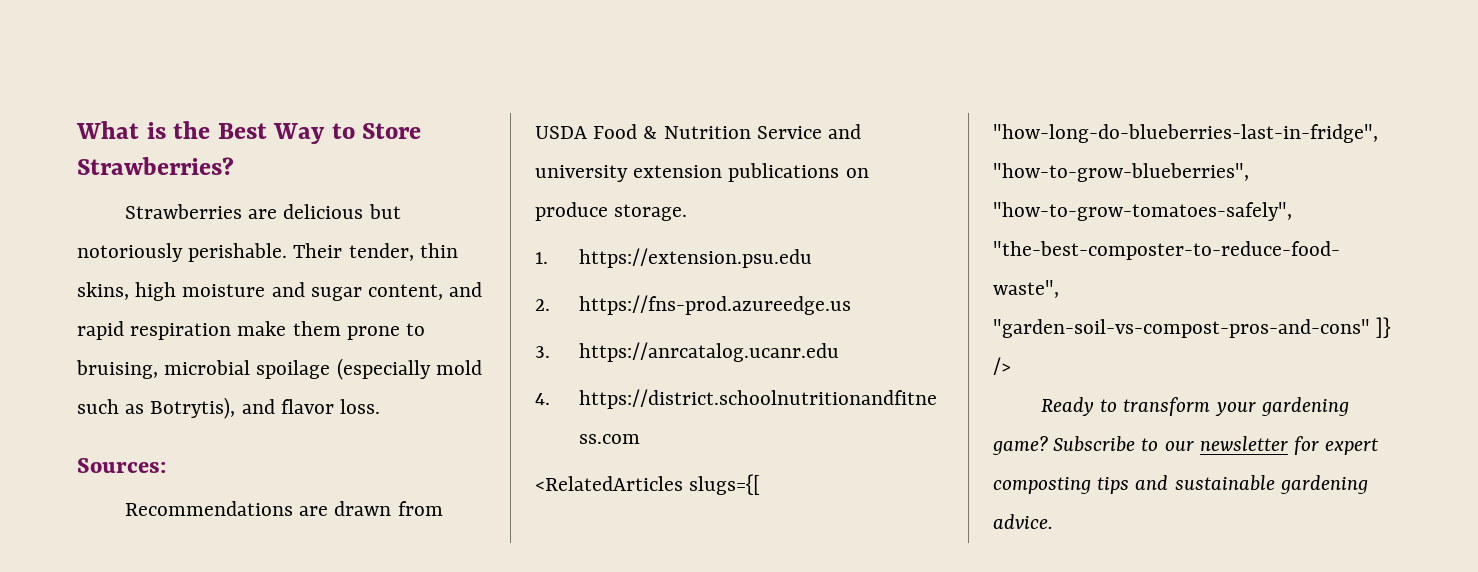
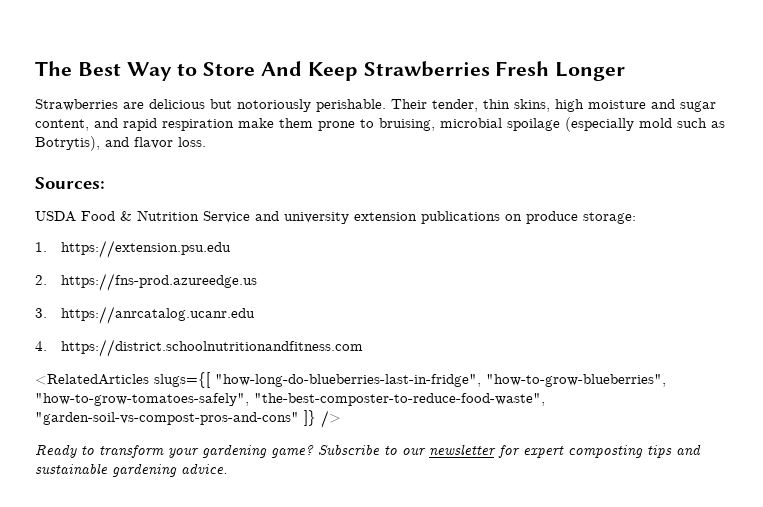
[76,121,211,139] What is the -> [35,61,72,76] The
[77,157,234,175] Strawberries? -> [261,61,626,81] And Keep Strawberries Fresh Longer
[124,501,443,516] Recommendations are drawn from -> (105, 183) none
[614,204,688,221] storage. -> [583,212,636,224] storage:

